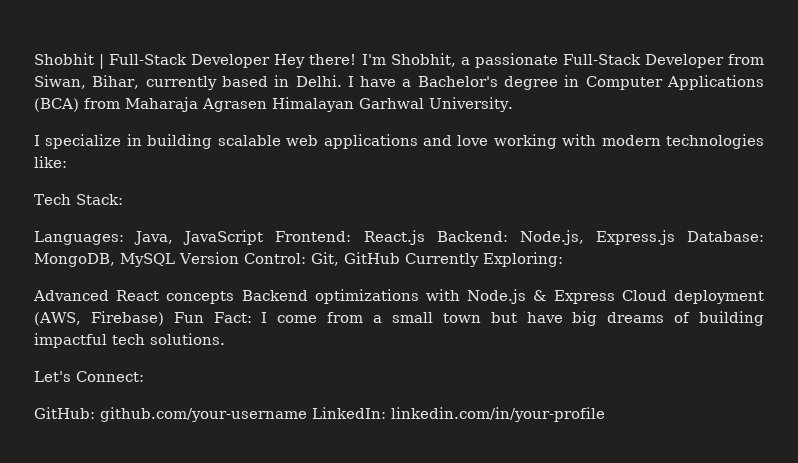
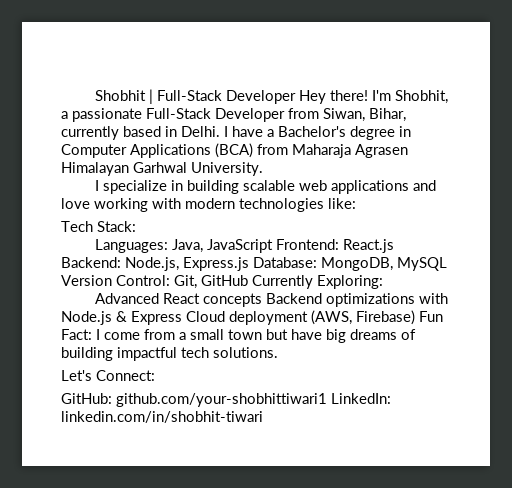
[100,407,605,422] github.com/your-username LinkedIn: linkedin.com/in/your-profile -> [116,393,391,407] [61,411,263,423] github.com/your-shobhittiwari1 LinkedIn: linkedin.com/in/shobhit-tiwari

